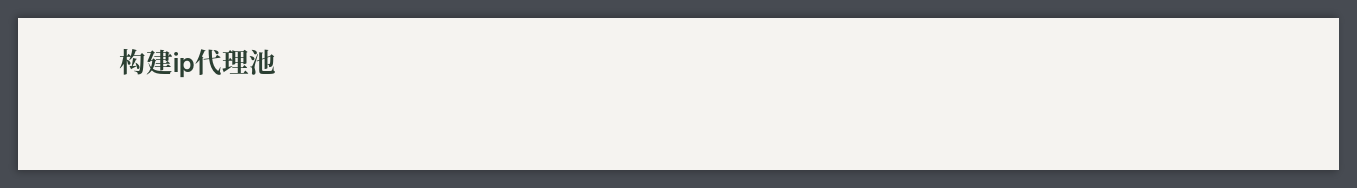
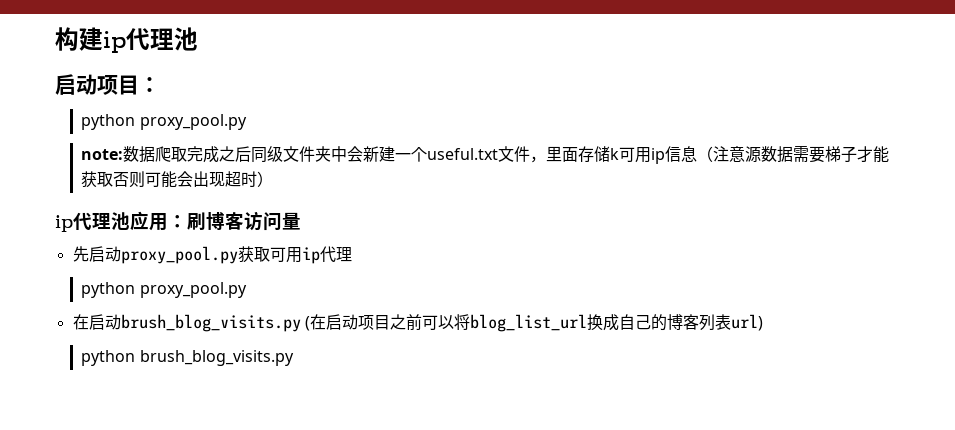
(276, 62) none -> [55,74,160,95] [81,114,247,130] [81,146,890,164] [81,171,274,188] [55,211,301,232] [72,246,352,264] [81,282,247,298] [72,314,763,332] [81,350,294,366] // 启动项目： // python proxy_pool.py // note:数据爬取完成之后同级文件夹中会新建一个useful.txt文件，里面存储k可用ip信息（注意源数据需要梯子才能获取否则可能会出现超时） // ip代理池应用：刷博客访问量 // 先启动proxy_pool.py获取可用ip代理 // python proxy_pool.py // 在启动brush_blog_visits.py (在启动项目之前可以将blog_list_url换成自己的博客列表url) // python brush_blog_visits.py

